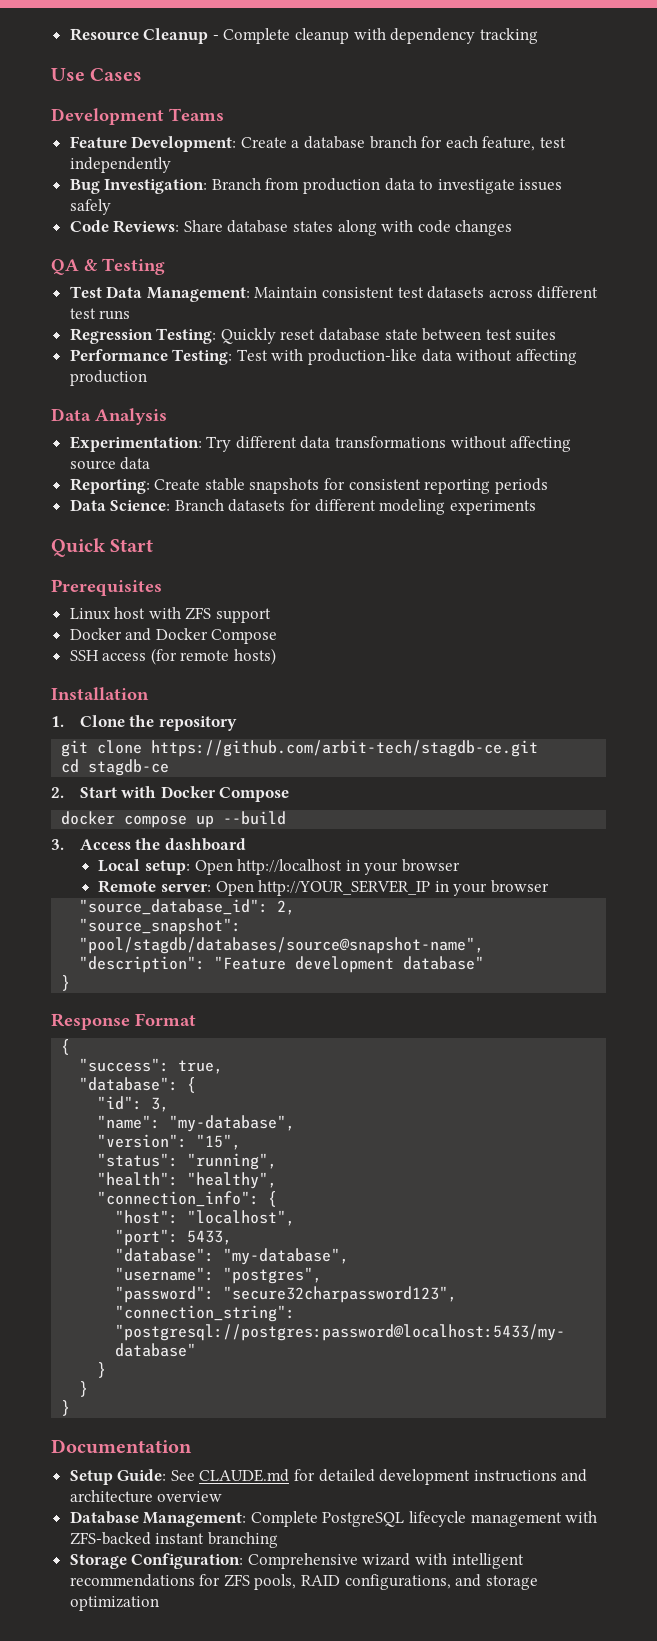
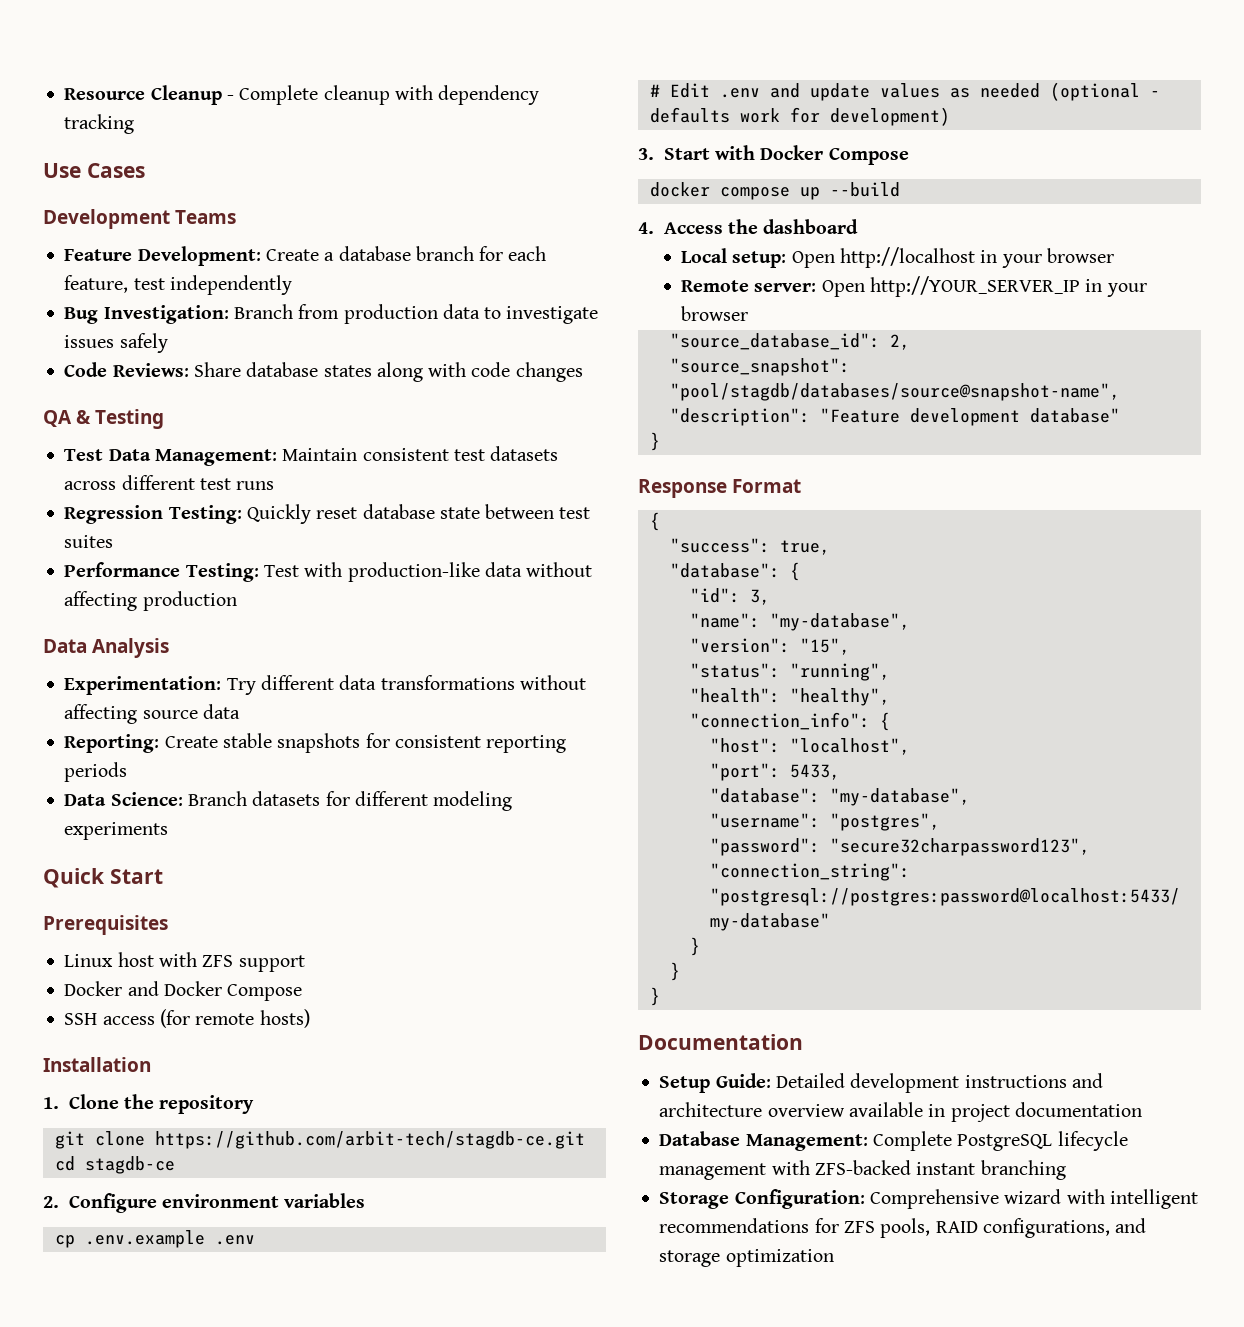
(64, 792) none -> [68,1193,366,1213] [54,1230,255,1248] [649,82,1160,101] [649,107,950,126] [638,148,654,160] Configure environment variables // cp .env.example .env // # Edit .env and update values as needed (optional - defaults work for development) // 3.
[51,839,64,850] 3. -> [638,222,654,234] 4.
[170,1469,375,1482] See CLAUDE.md for detailed -> [775,1073,845,1088] Detailed
(223, 1496) none -> [848,1102,1142,1122] available in project documentation

